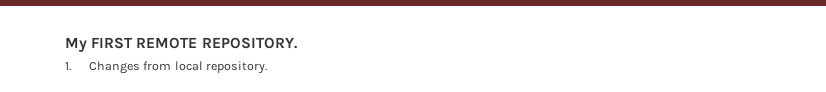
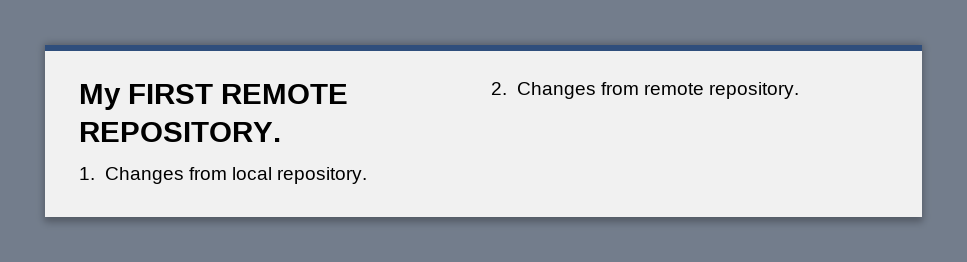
(267, 67) none -> [491,82,799,99] // 2. Changes from remote repository.

